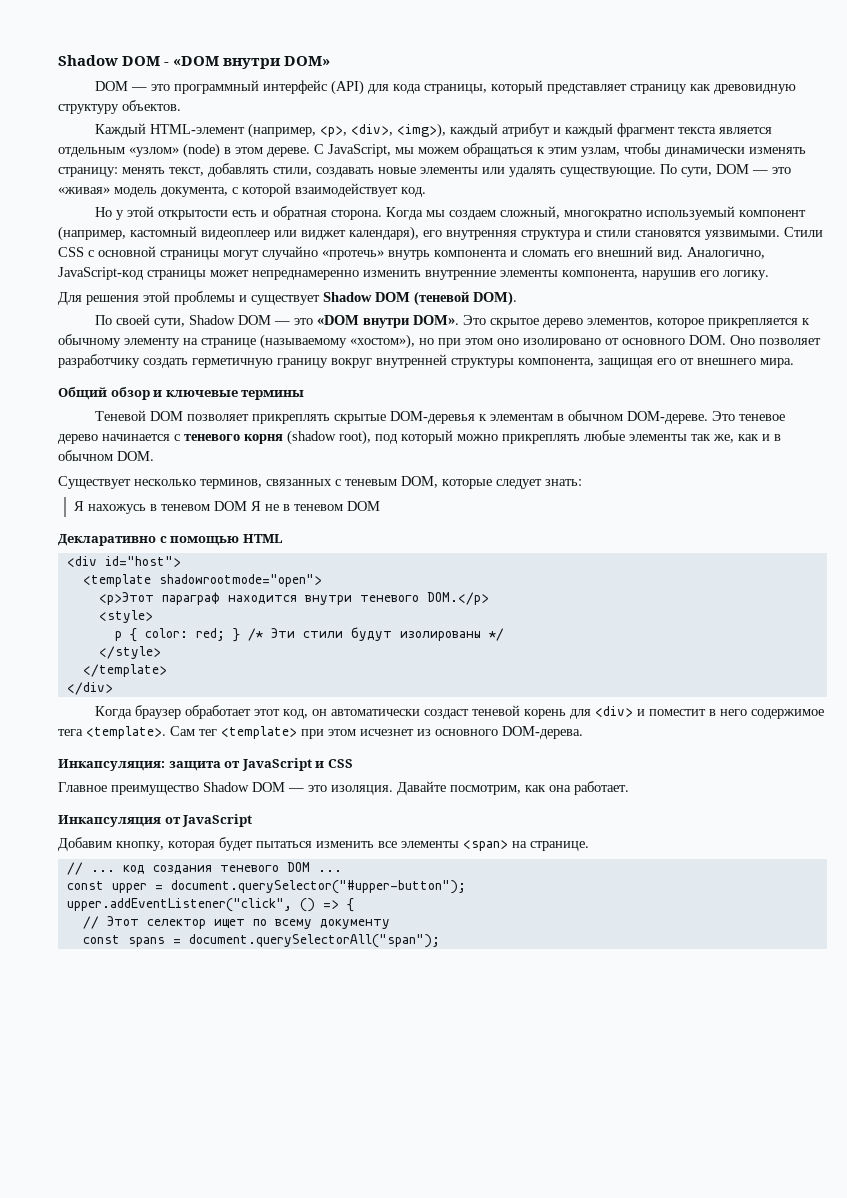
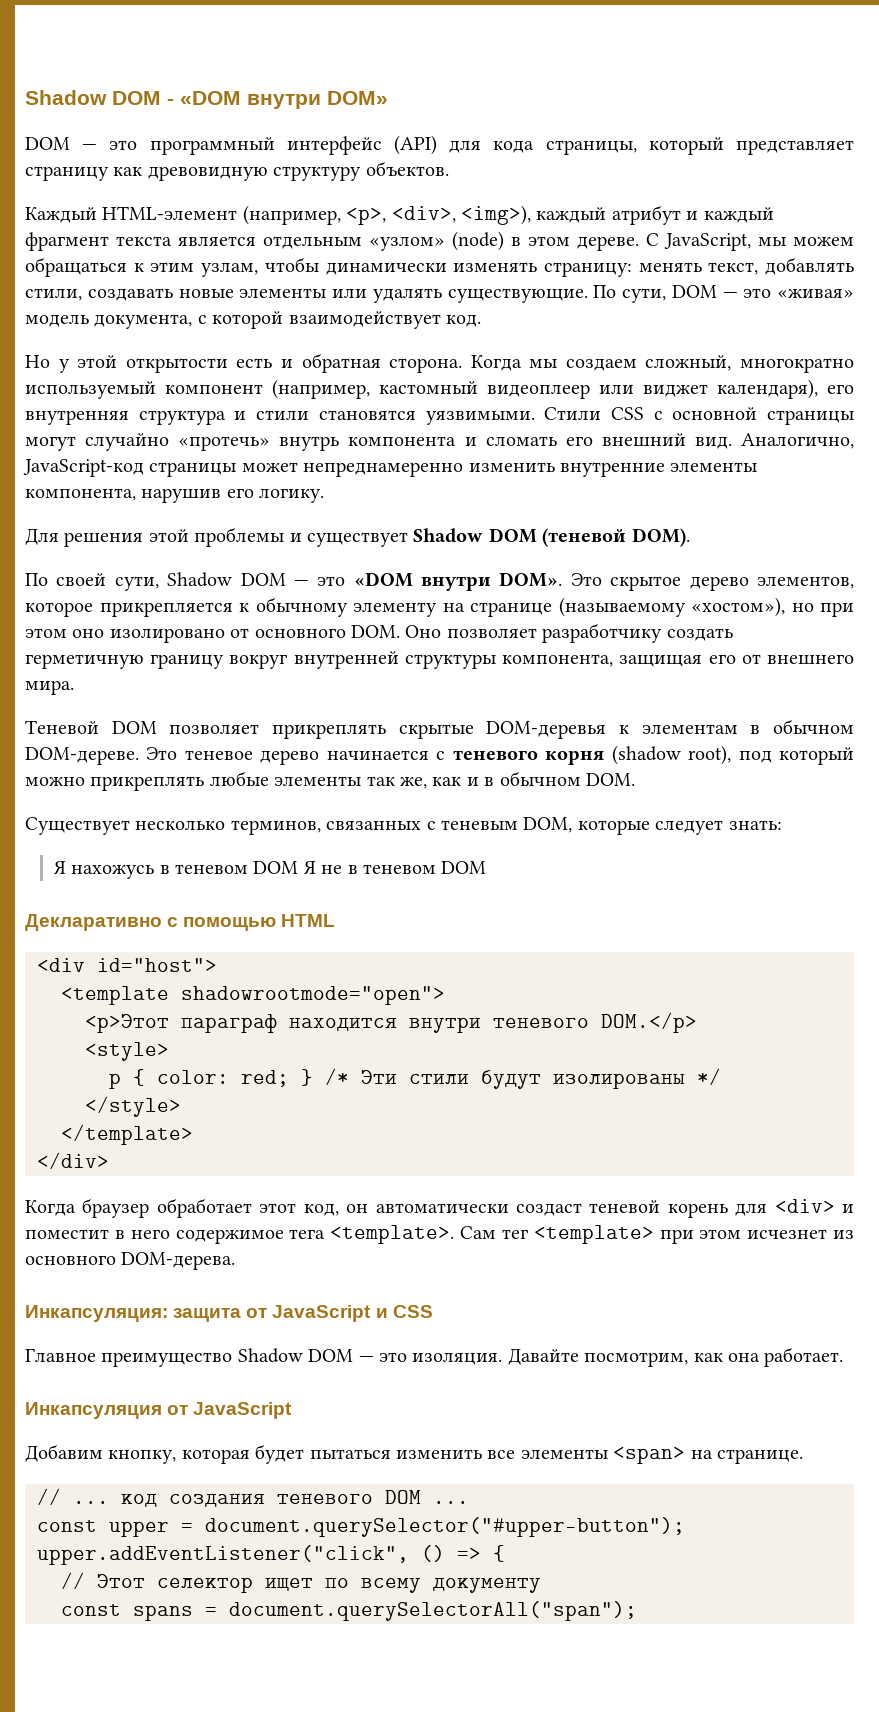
[58,387,305,400] // Общий обзор и ключевые термины -> (74, 687) none

